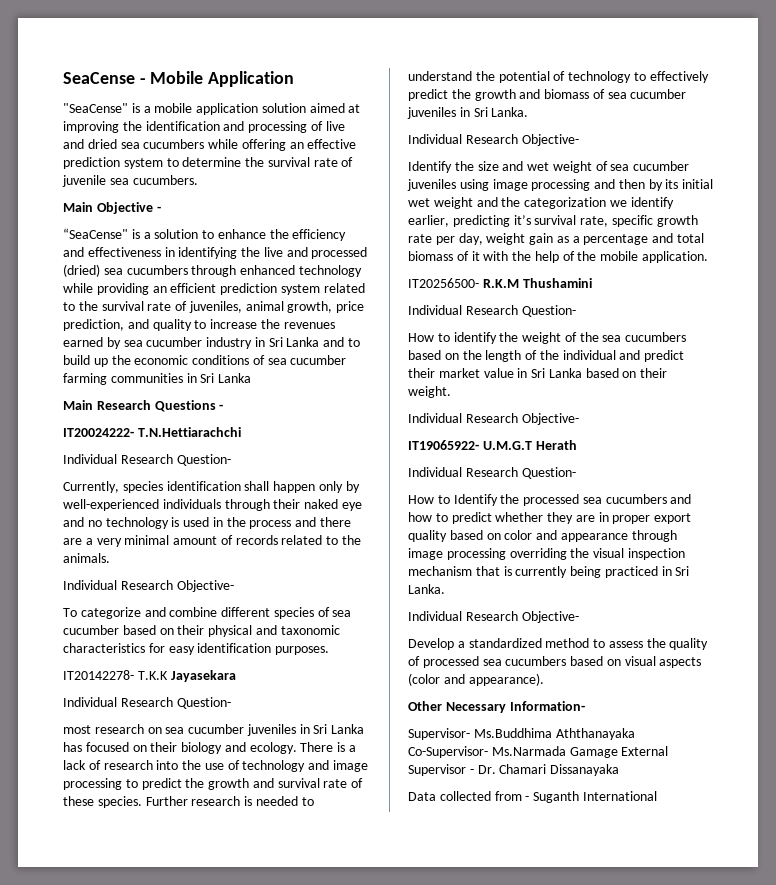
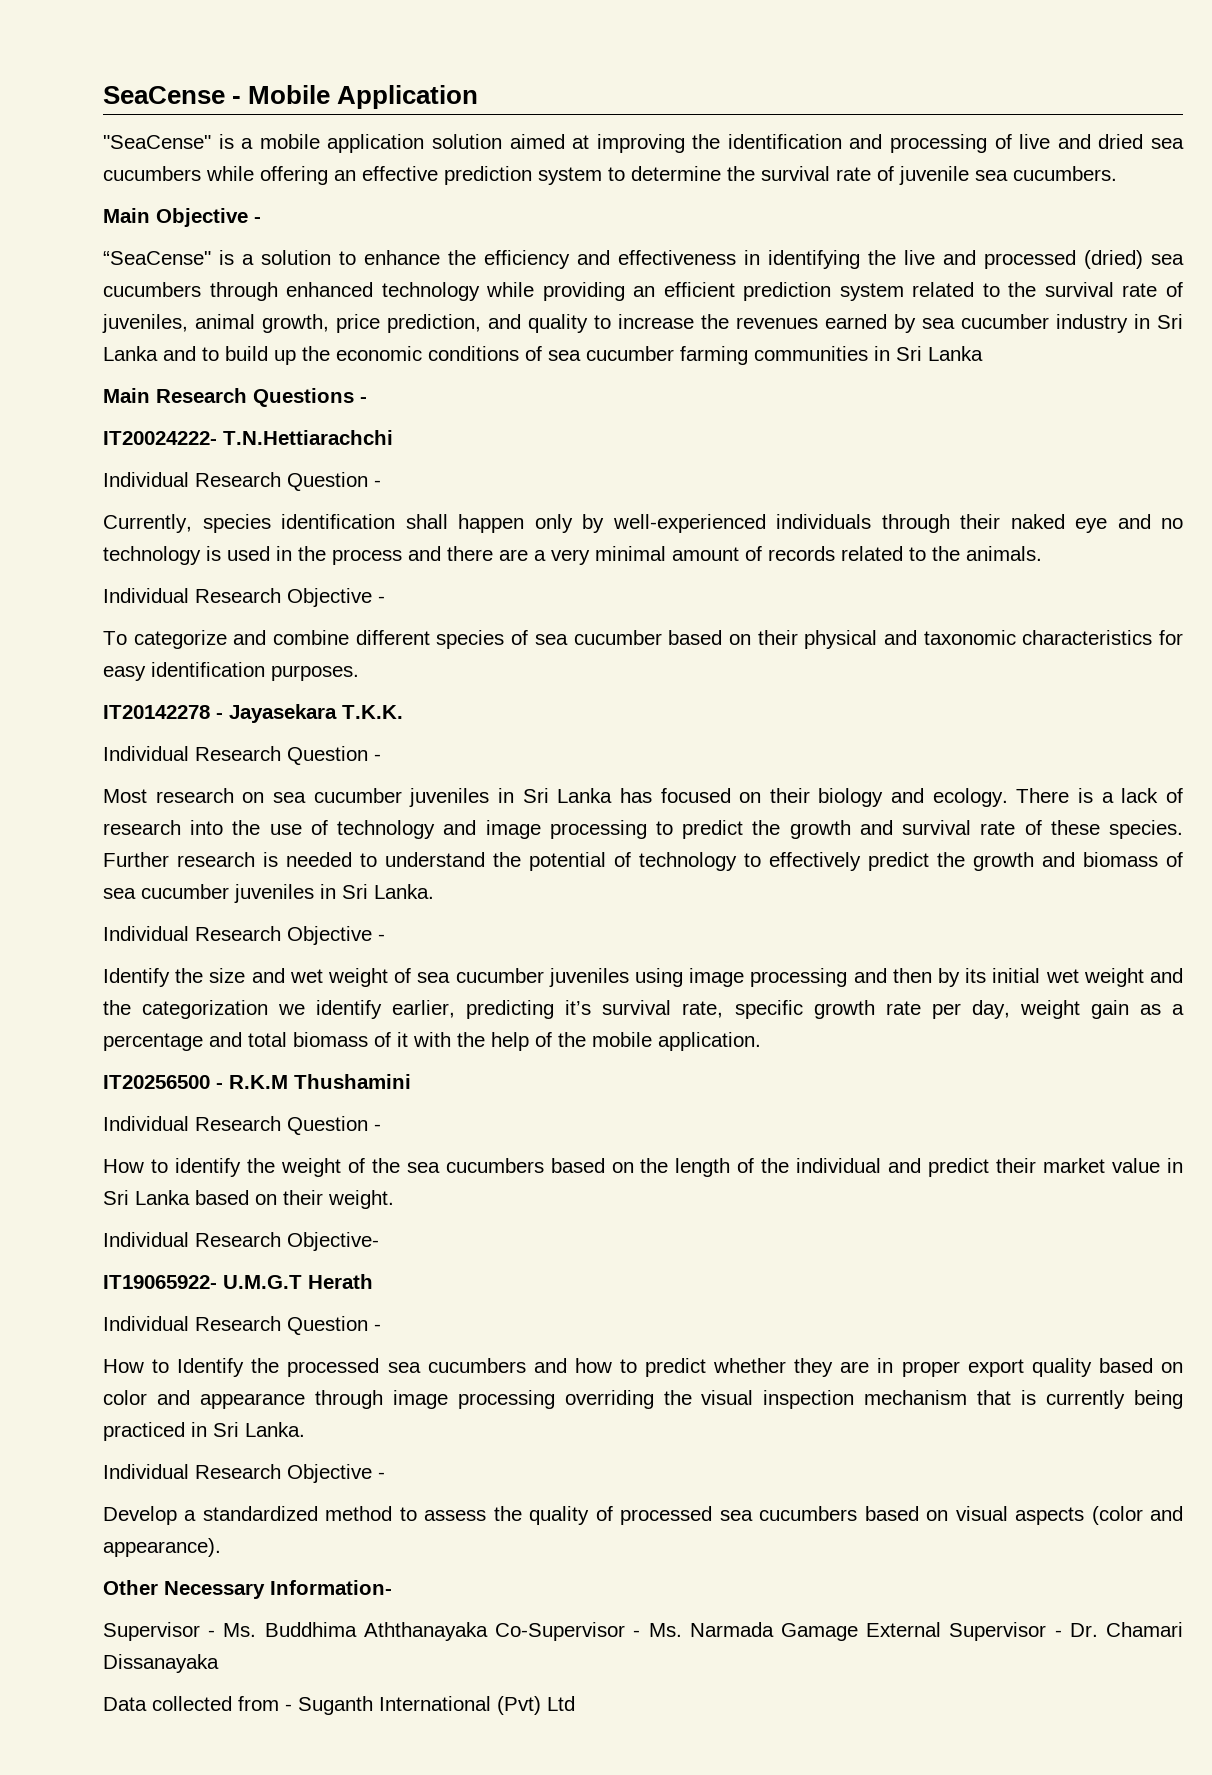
[176,454,231,466] Question- -> [287,472,381,491] Question -
[176,580,234,592] Objective- -> [287,588,385,607] Objective -
[63,670,168,680] IT20142278- T.K.K -> [103,705,223,719] IT20142278 -
[63,697,231,709] [63,725,91,734] // Individual Research Question- // most -> [342,705,403,719] [103,746,381,765] [103,789,147,803] T.K.K. // Individual Research Question - // Most
[521,134,579,146] Objective- -> [287,926,385,945] Objective -
[408,278,479,288] IT20256500- -> [103,1075,223,1089] IT20256500 -
[521,305,576,317] Question- -> [287,1116,381,1135] Question -
[521,467,576,479] Question- -> [287,1316,381,1335] Question -
[521,611,579,623] Objective- -> [287,1464,385,1483] Objective -
[408,728,635,740] [408,746,566,758] Supervisor- Ms.Buddhima Aththanayaka Co-Supervisor- Ms.Narmada -> [103,1622,774,1641] Supervisor - Ms. Buddhima Aththanayaka Co-Supervisor - Ms. Narmada
(657, 796) none -> [497,1696,575,1715] (Pvt) Ltd

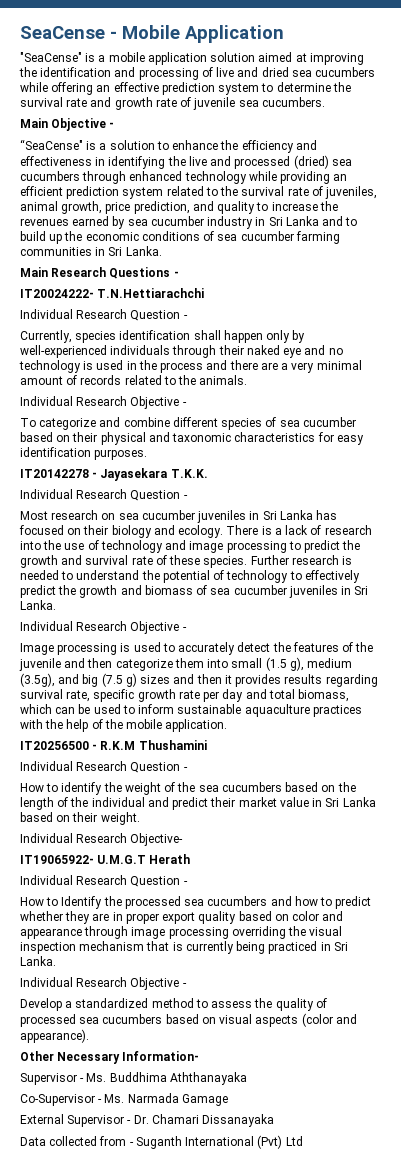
(871, 174) none -> [90,97,177,110] and growth rate
[928,346,983,361] Lanka -> [125,246,162,256] Lanka.
[103,968,1184,987] [103,1000,592,1019] Identify the size and wet weight of sea cucumber juveniles using image processing and then by its initial wet weight and the categorization we identify earlier, predicting it’s -> [20,642,374,655] [19,657,353,671] [20,673,378,687] Image processing is used to accurately detect the features of the juvenile and then categorize them into small (1.5 g), medium (3.5g), and big (7.5 g) sizes and then it provides results regarding
[971,1000,1184,1019] [103,1032,408,1051] day, weight gain as a percentage and total biomass of it -> [222,689,350,702] [20,704,362,717] day and total biomass, which can be used to inform sustainable aquaculture practices
(488, 1631) none -> (247, 1078) //
(858, 1632) none -> (228, 1100) //

